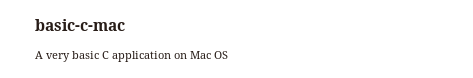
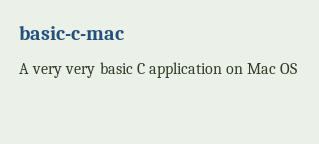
(70, 57) none -> [65,66,96,78] very

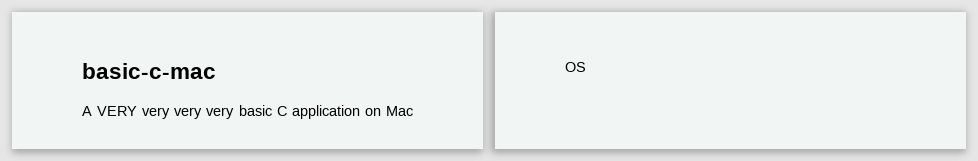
(29, 68) none -> [97,106,171,119] VERY very

